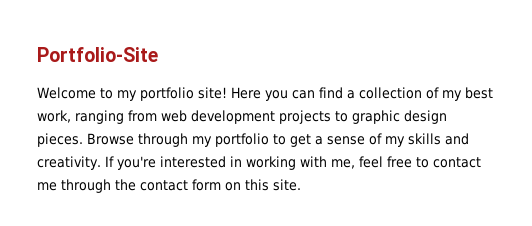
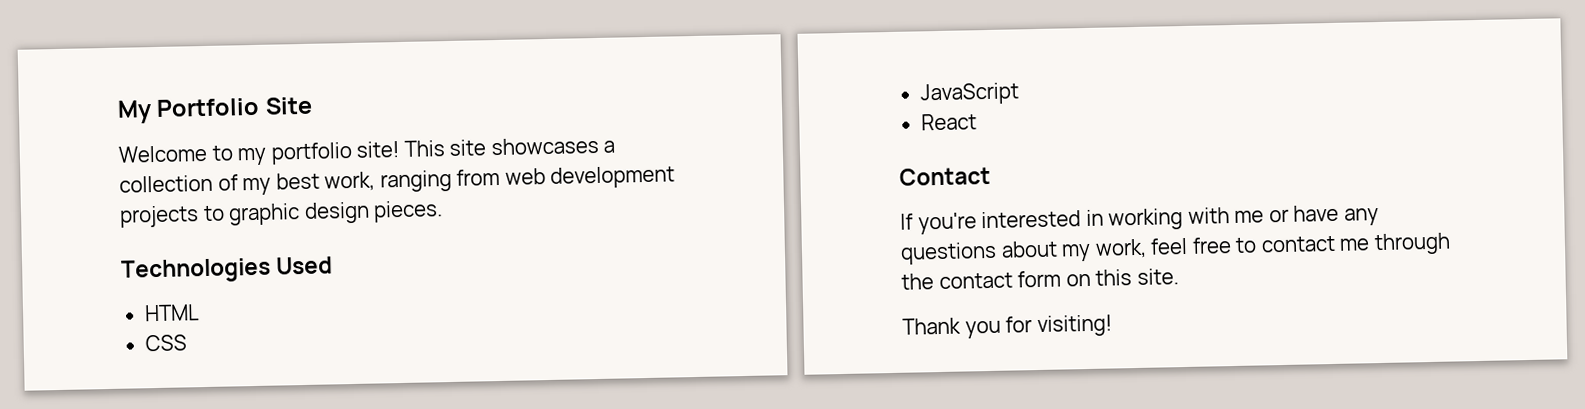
[37,47,158,62] Portfolio-Site -> [117,96,313,124] My Portfolio Site
[231,87,343,101] Here you can find -> [403,136,599,157] This site showcases
[87,133,469,147] [37,156,101,170] Browse through my portfolio to get a sense of my skills and creativity. -> [121,256,334,284] [143,304,200,322] [144,334,187,352] [919,82,1019,106] [920,113,977,131] [899,166,991,186] // Technologies Used // HTML // CSS // JavaScript // React // Contact //
[330,159,355,169] me, -> [1234,204,1379,226] [900,238,1147,265] me or have any questions about my work,
(301, 185) none -> [902,314,1112,339] // Thank you for visiting!

